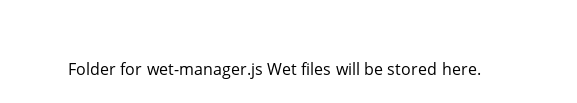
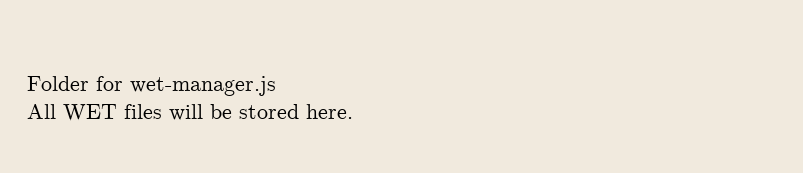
[266,63,297,75] Wet -> [27,104,117,121] // All WET

